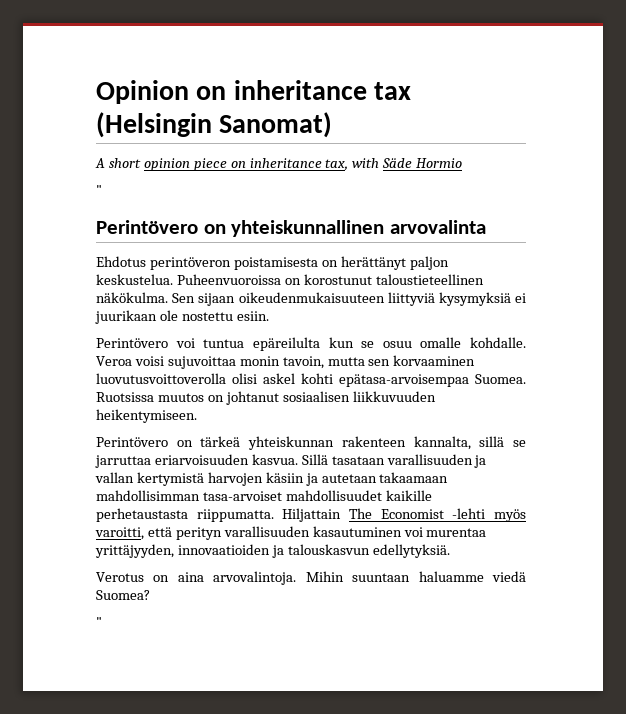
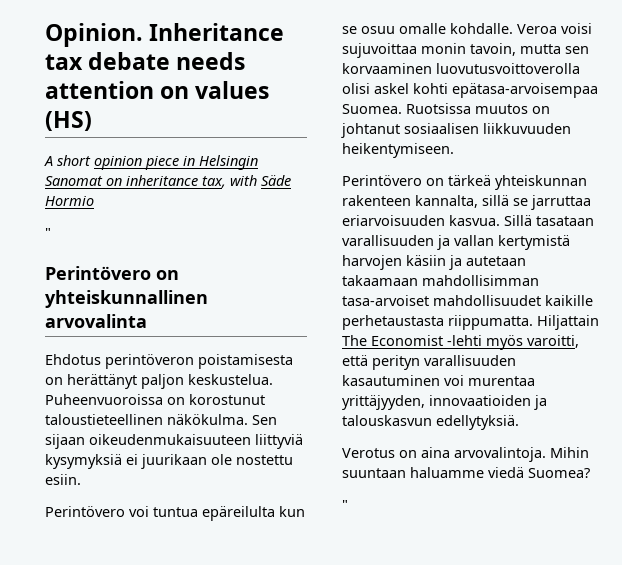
[96,80,412,104] [96,112,333,138] Opinion on inheritance tax (Helsingin Sanomat) -> [45,23,285,47] [45,52,246,70] [45,81,270,99] [45,111,92,131] Opinion. Inheritance tax debate needs attention on values (HS)
(227, 164) none -> [183,155,258,170] [45,176,103,186] in Helsingin Sanomat

